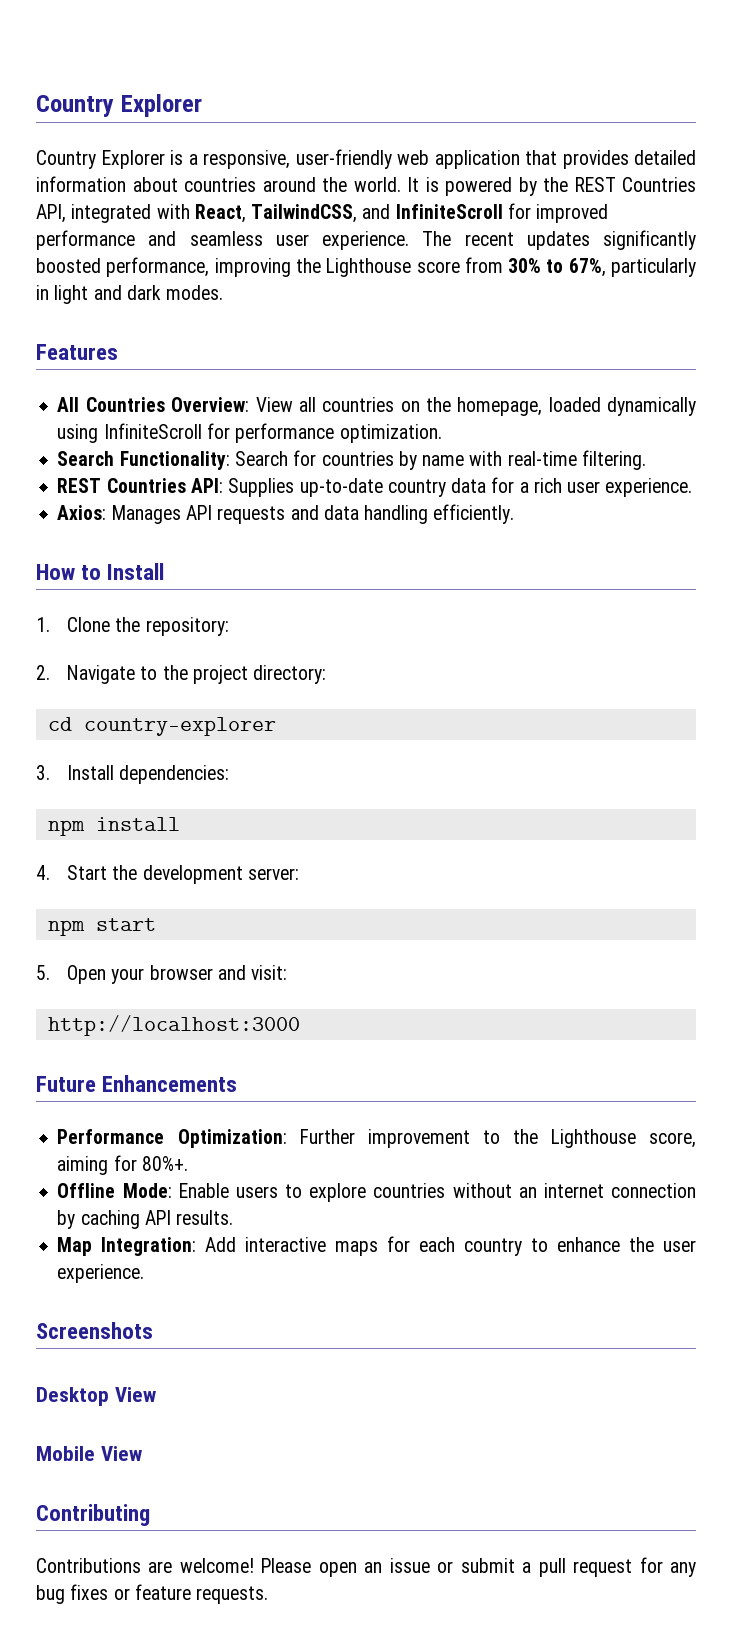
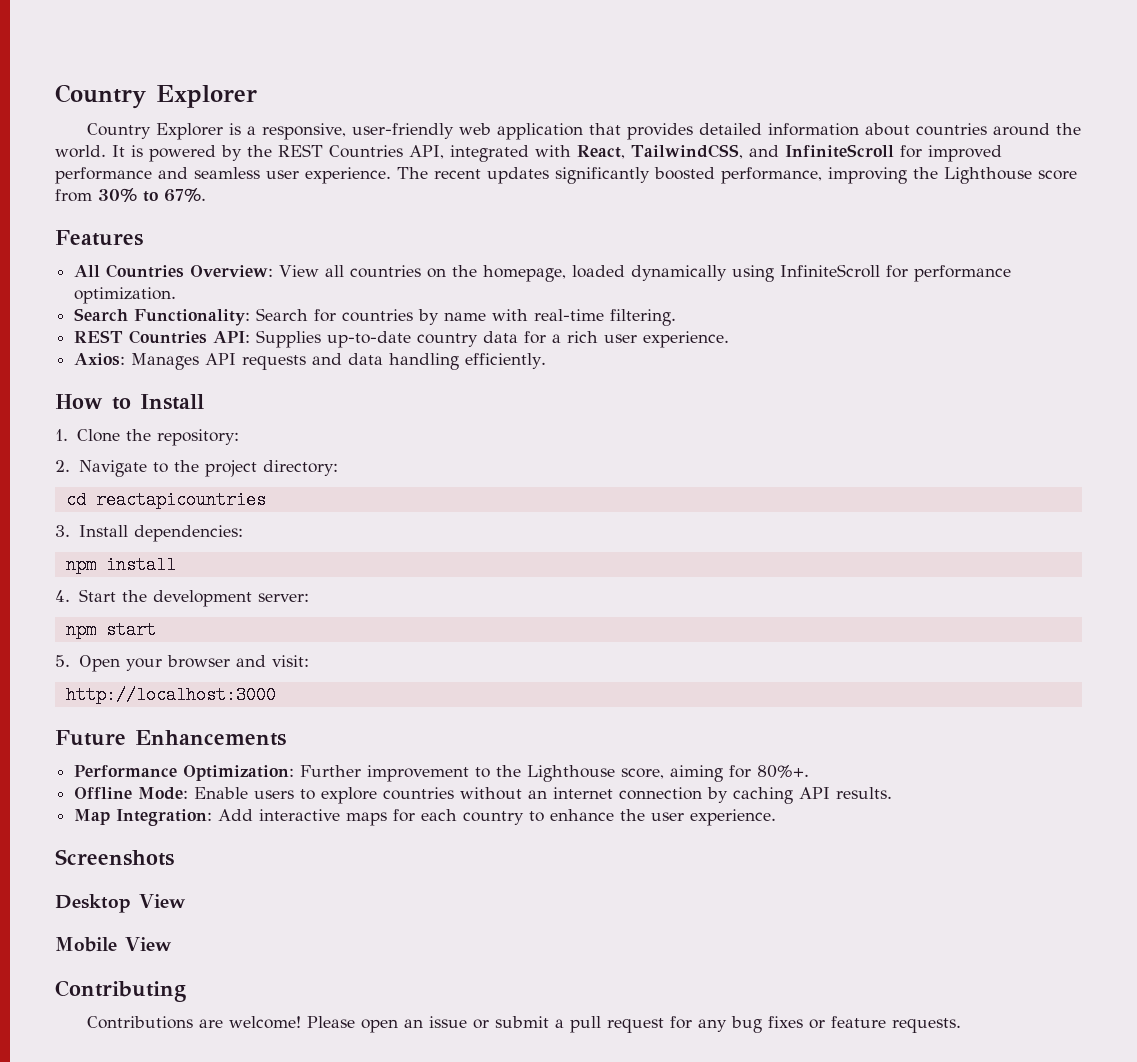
[568,258,696,277] [36,285,224,304] 67%, particularly in light and dark modes. -> [164,188,206,202] 67%.
[83,717,276,736] country-explorer -> [95,491,266,509] reactapicountries

